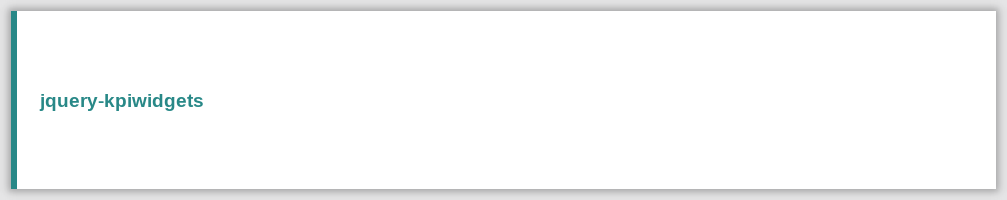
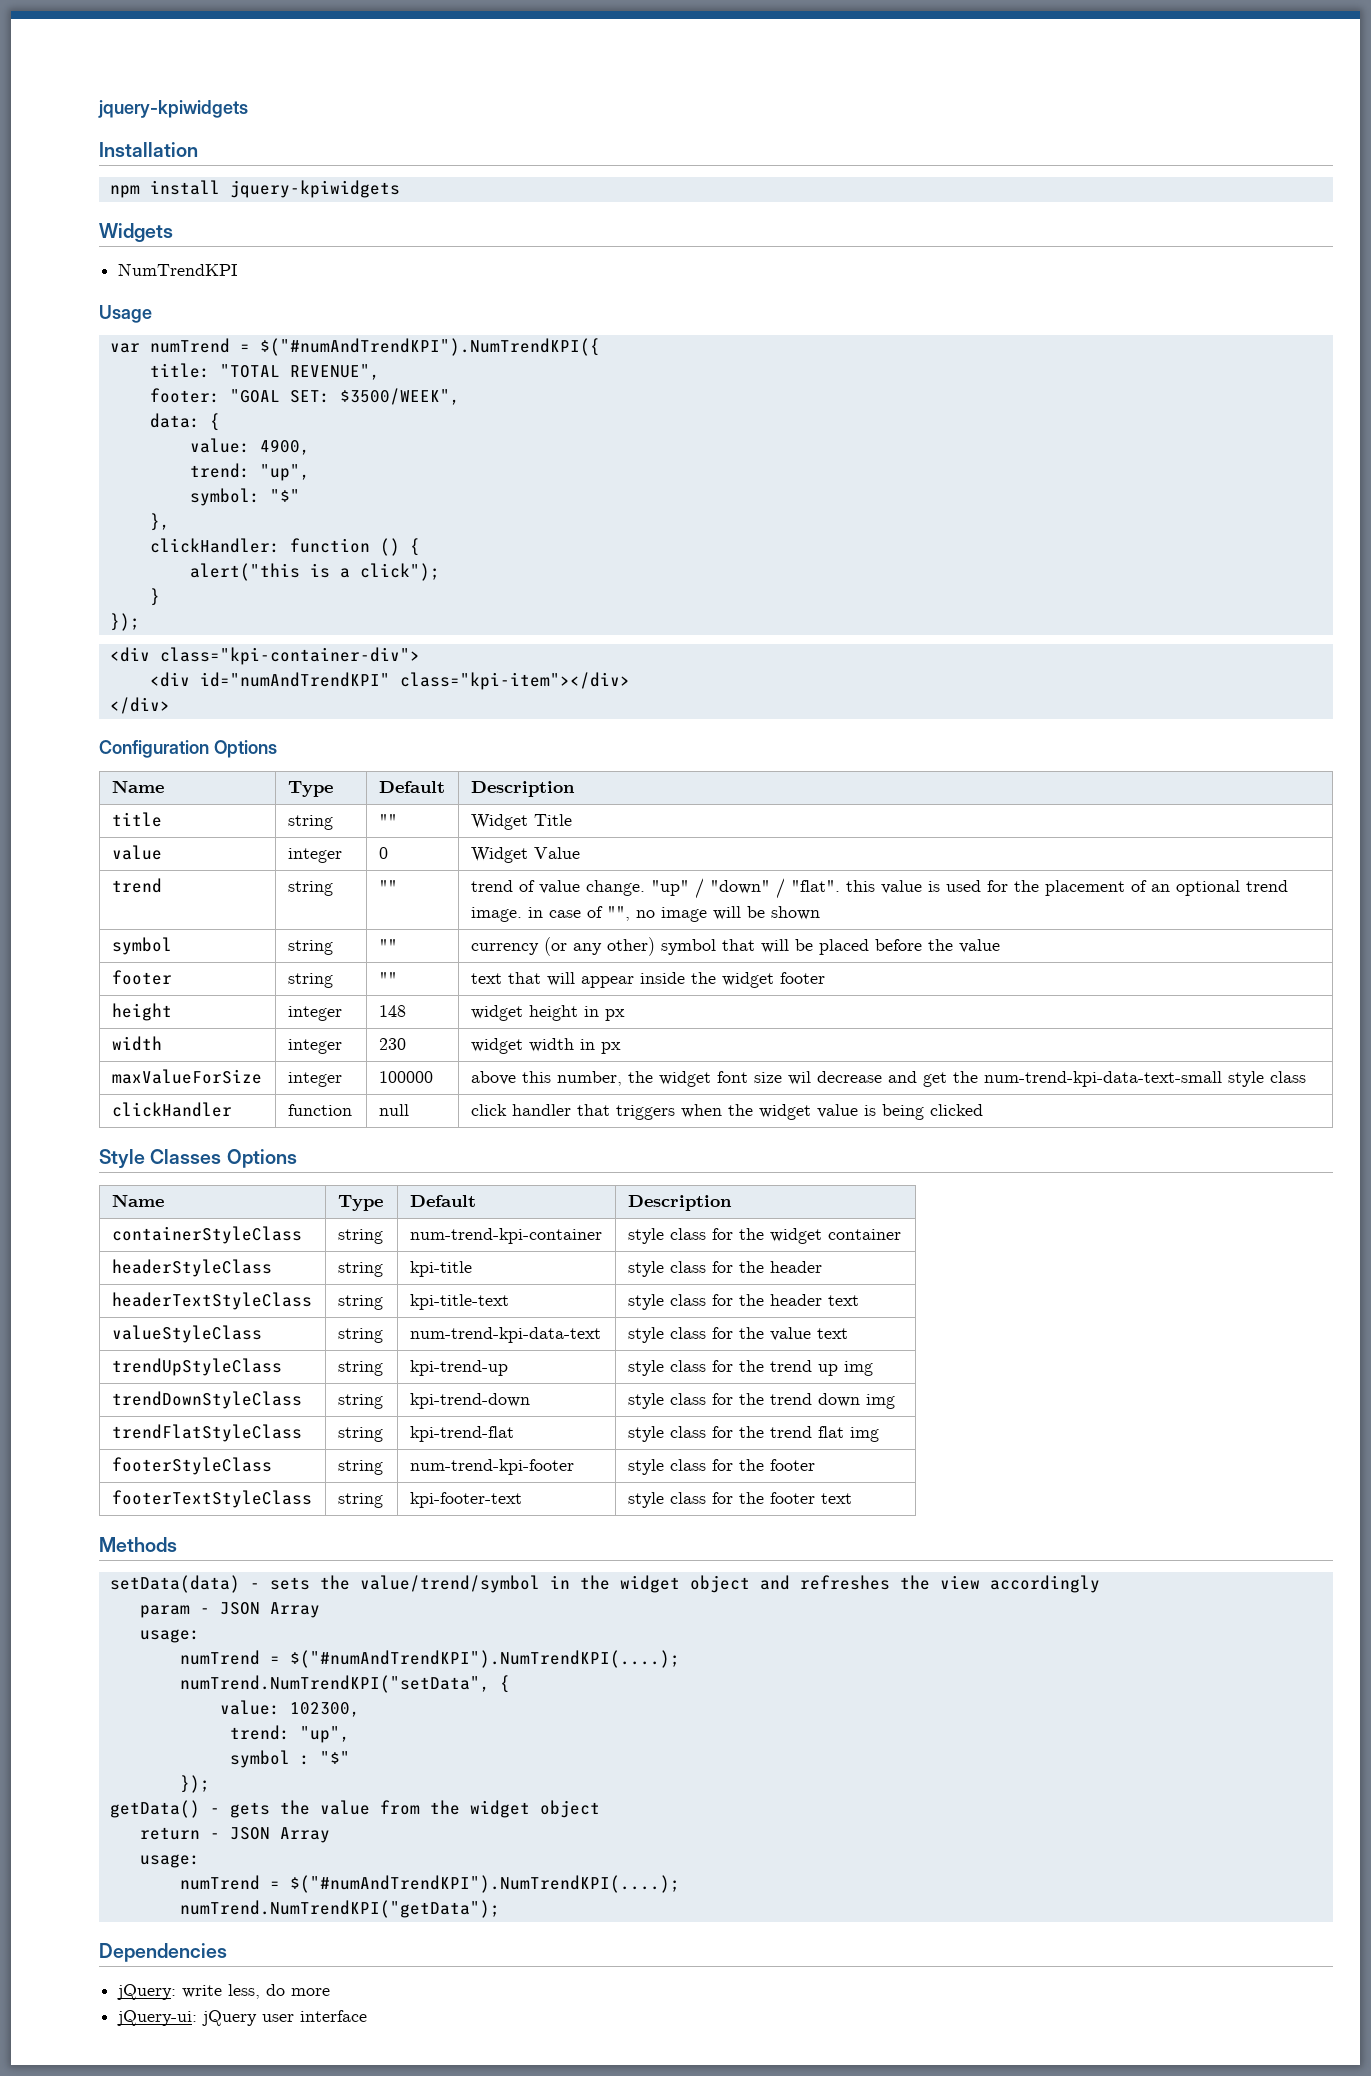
[39,94,204,111] jquery-kpiwidgets -> [98,100,248,118] [99,142,198,157] [109,180,400,198] [99,223,173,242] [118,263,239,276] [99,305,152,323] [109,338,600,356] [149,363,380,380] [149,388,460,405] [149,413,220,431] [189,438,310,455] [189,463,310,481] [189,488,300,506] [149,513,170,531] [149,538,420,556] [189,563,440,581] [149,588,160,606] [109,613,140,631] [109,647,420,665] [149,672,630,690] [109,697,170,714] [99,740,277,758] [111,780,164,793] [287,781,333,797] [378,781,445,793] [470,781,575,797] [111,812,162,827] [287,815,333,830] [378,814,397,826] [470,814,572,830] [111,845,162,860] [287,848,342,863] [378,847,388,859] [470,847,580,863] [111,878,162,893] [287,881,333,896] [378,880,397,892] [470,878,1288,899] [470,906,820,922] [111,937,172,955] [287,940,333,955] [378,939,397,951] [470,937,1000,956] [111,970,172,985] [287,973,333,988] [378,972,397,984] [470,972,825,988] [111,1003,172,1021] [287,1006,342,1021] [378,1005,406,1017] [470,1005,625,1021] [111,1036,162,1051] [287,1039,342,1054] [378,1038,406,1050] [470,1038,621,1054] [111,1069,262,1084] [287,1072,342,1087] [378,1071,433,1083] [470,1071,1306,1087] [111,1102,232,1117] [287,1104,352,1116] [378,1104,409,1116] [470,1104,983,1120] [99,1149,297,1168] [111,1194,164,1207] [337,1195,383,1211] [409,1195,476,1207] [627,1195,732,1211] [111,1226,302,1244] [337,1229,383,1244] [409,1228,602,1244] [627,1228,901,1244] [111,1259,272,1277] [337,1262,383,1277] [409,1261,472,1277] [627,1261,822,1277] [111,1292,312,1310] [337,1295,383,1310] [409,1294,509,1310] [627,1294,859,1310] [111,1325,262,1343] [337,1328,383,1343] [409,1327,601,1343] [627,1327,848,1343] [111,1358,282,1376] [337,1361,383,1376] [409,1360,508,1376] [627,1360,873,1376] [111,1391,302,1409] [337,1394,383,1409] [409,1393,530,1409] [627,1393,895,1409] [111,1424,302,1442] [337,1427,383,1442] [409,1426,514,1442] [627,1426,879,1442] [111,1457,272,1475] [337,1460,383,1475] [409,1459,574,1475] [627,1459,815,1475] [111,1490,312,1508] [337,1493,383,1508] [409,1492,522,1508] [627,1492,852,1508] [99,1537,177,1552] [109,1575,1100,1593] [139,1602,320,1618] [139,1629,200,1643] [179,1650,680,1668] [179,1675,510,1693] [219,1700,360,1717] [229,1725,350,1743] [229,1750,350,1768] [179,1775,210,1793] [109,1800,600,1818] [139,1827,330,1843] [139,1854,200,1868] [179,1875,680,1893] [179,1900,500,1918] [99,1943,227,1962] [117,1984,331,2000] [117,2010,368,2026] jquery-kpiwidgets // Installation // npm install jquery-kpiwidgets // Widgets // NumTrendKPI // Usage // var numTrend = $("#numAndTrendKPI").NumTrendKPI({ // title: "TOTAL REVENUE", // footer: "GOAL SET: $3500/WEEK", // data: { // value: 4900, // trend: "up", // symbol: "$" // }, // clickHandler: function () { // alert("this is a click"); // } // }); // <div class="kpi-container-div"> // <div id="numAndTrendKPI" class="kpi-item"></div> // </div> // Configuration Options // Name | Type | Default | Description // title | string | "" | Widget Title // value | integer | 0 | Widget Value // trend | string | "" | trend of value change. "up" / "down" / "flat". this value is used for the placement of an optional trend image. in case of "", no image will be shown // symbol | string | "" | currency (or any other) symbol that will be placed before the value // footer | string | "" | text that will appear inside the widget footer // height | integer | 148 | widget height in px // width | integer | 230 | widget width in px // maxValueForSize | integer | 100000 | above this number, the widget font size wil decrease and get the num-trend-kpi-data-text-small style class // clickHandler | function | null | click handler that triggers when the widget value is being clicked // Style Classes Options // Name | Type | Default | Description // containerStyleClass | string | num-trend-kpi-container | style class for the widget container // headerStyleClass | string | kpi-title | style class for the header // headerTextStyleClass | string | kpi-title-text | style class for the header text // valueStyleClass | string | num-trend-kpi-data-text | style class for the value text // trendUpStyleClass | string | kpi-trend-up | style class for the trend up img // trendDownStyleClass | string | kpi-trend-down | style class for the trend down img // trendFlatStyleClass | string | kpi-trend-flat | style class for the trend flat img // footerStyleClass | string | num-trend-kpi-footer | style class for the footer // footerTextStyleClass | string | kpi-footer-text | style class for the footer text // Methods // setData(data) - sets the value/trend/symbol in the widget object and refreshes the view accordingly // param - JSON Array // usage: // numTrend = $("#numAndTrendKPI").NumTrendKPI(....); // numTrend.NumTrendKPI("setData", { // value: 102300, // trend: "up", // symbol : "$" // }); // getData() - gets the value from the widget object // return - JSON Array // usage: // numTrend = $("#numAndTrendKPI").NumTrendKPI(....); // numTrend.NumTrendKPI("getData"); // Dependencies // jQuery: write less, do more // jQuery-ui: jQuery user interface

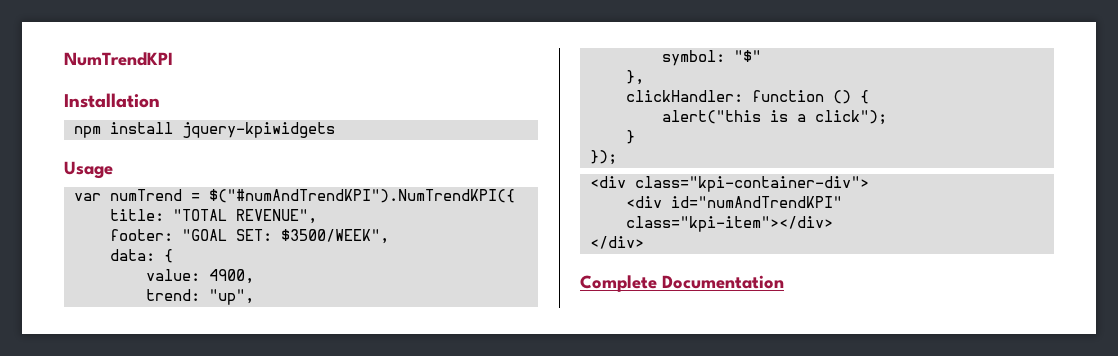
[98,100,248,118] jquery-kpiwidgets -> [64,52,173,66] NumTrendKPI
[99,223,173,242] [118,263,239,276] // Widgets // NumTrendKPI -> (336, 130) none
[99,740,277,758] [111,780,164,793] [287,781,333,797] [378,781,445,793] [470,781,575,797] [111,812,162,827] [287,815,333,830] [378,814,397,826] [470,814,572,830] [111,845,162,860] [287,848,342,863] [378,847,388,859] [470,847,580,863] [111,878,162,893] [287,881,333,896] [378,880,397,892] [470,878,1288,899] [470,906,820,922] [111,937,172,955] [287,940,333,955] [378,939,397,951] [470,937,1000,956] [111,970,172,985] [287,973,333,988] [378,972,397,984] [470,972,825,988] [111,1003,172,1021] [287,1006,342,1021] [378,1005,406,1017] [470,1005,625,1021] [111,1036,162,1051] [287,1039,342,1054] [378,1038,406,1050] [470,1038,621,1054] [111,1069,262,1084] [287,1072,342,1087] [378,1071,433,1083] [470,1071,1306,1087] [111,1102,232,1117] [287,1104,352,1116] [378,1104,409,1116] [470,1104,983,1120] [99,1149,297,1168] [111,1194,164,1207] [337,1195,383,1211] [409,1195,476,1207] [627,1195,732,1211] [111,1226,302,1244] [337,1229,383,1244] [409,1228,602,1244] [627,1228,901,1244] [111,1259,272,1277] [337,1262,383,1277] [409,1261,472,1277] [627,1261,822,1277] [111,1292,312,1310] [337,1295,383,1310] [409,1294,509,1310] [627,1294,859,1310] [111,1325,262,1343] [337,1328,383,1343] [409,1327,601,1343] [627,1327,848,1343] [111,1358,282,1376] [337,1361,383,1376] [409,1360,508,1376] [627,1360,873,1376] [111,1391,302,1409] [337,1394,383,1409] [409,1393,530,1409] [627,1393,895,1409] [111,1424,302,1442] [337,1427,383,1442] [409,1426,514,1442] [627,1426,879,1442] [111,1457,272,1475] [337,1460,383,1475] [409,1459,574,1475] [627,1459,815,1475] [111,1490,312,1508] [337,1493,383,1508] [409,1492,522,1508] [627,1492,852,1508] [99,1537,177,1552] [109,1575,1100,1593] [139,1602,320,1618] [139,1629,200,1643] [179,1650,680,1668] [179,1675,510,1693] [219,1700,360,1717] [229,1725,350,1743] [229,1750,350,1768] [179,1775,210,1793] [109,1800,600,1818] [139,1827,330,1843] [139,1854,200,1868] [179,1875,680,1893] [179,1900,500,1918] [99,1943,227,1962] [117,1984,331,2000] [117,2010,368,2026] Configuration Options // Name | Type | Default | Description // title | string | "" | Widget Title // value | integer | 0 | Widget Value // trend | string | "" | trend of value change. "up" / "down" / "flat". this value is used for the placement of an optional trend image. in case of "", no image will be shown // symbol | string | "" | currency (or any other) symbol that will be placed before the value // footer | string | "" | text that will appear inside the widget footer // height | integer | 148 | widget height in px // width | integer | 230 | widget width in px // maxValueForSize | integer | 100000 | above this number, the widget font size wil decrease and get the num-trend-kpi-data-text-small style class // clickHandler | function | null | click handler that triggers when the widget value is being clicked // Style Classes Options // Name | Type | Default | Description // containerStyleClass | string | num-trend-kpi-container | style class for the widget container // headerStyleClass | string | kpi-title | style class for the header // headerTextStyleClass | string | kpi-title-text | style class for the header text // valueStyleClass | string | num-trend-kpi-data-text | style class for the value text // trendUpStyleClass | string | kpi-trend-up | style class for the trend up img // trendDownStyleClass | string | kpi-trend-down | style class for the trend down img // trendFlatStyleClass | string | kpi-trend-flat | style class for the trend flat img // footerStyleClass | string | num-trend-kpi-footer | style class for the footer // footerTextStyleClass | string | kpi-footer-text | style class for the footer text // Methods // setData(data) - sets the value/trend/symbol in the widget object and refreshes the view accordingly // param - JSON Array // usage: // numTrend = $("#numAndTrendKPI").NumTrendKPI(....); // numTrend.NumTrendKPI("setData", { // value: 102300, // trend: "up", // symbol : "$" // }); // getData() - gets the value from the widget object // return - JSON Array // usage: // numTrend = $("#numAndTrendKPI").NumTrendKPI(....); // numTrend.NumTrendKPI("getData"); // Dependencies // jQuery: write less, do more // jQuery-ui: jQuery user interface -> [580,275,784,292] Complete Documentation

